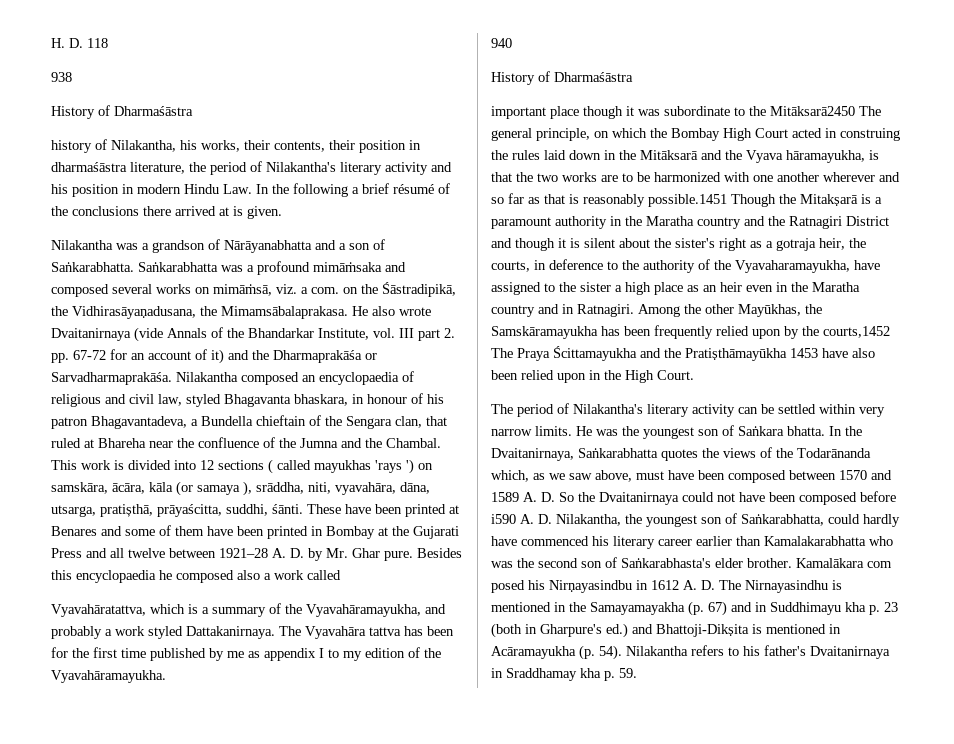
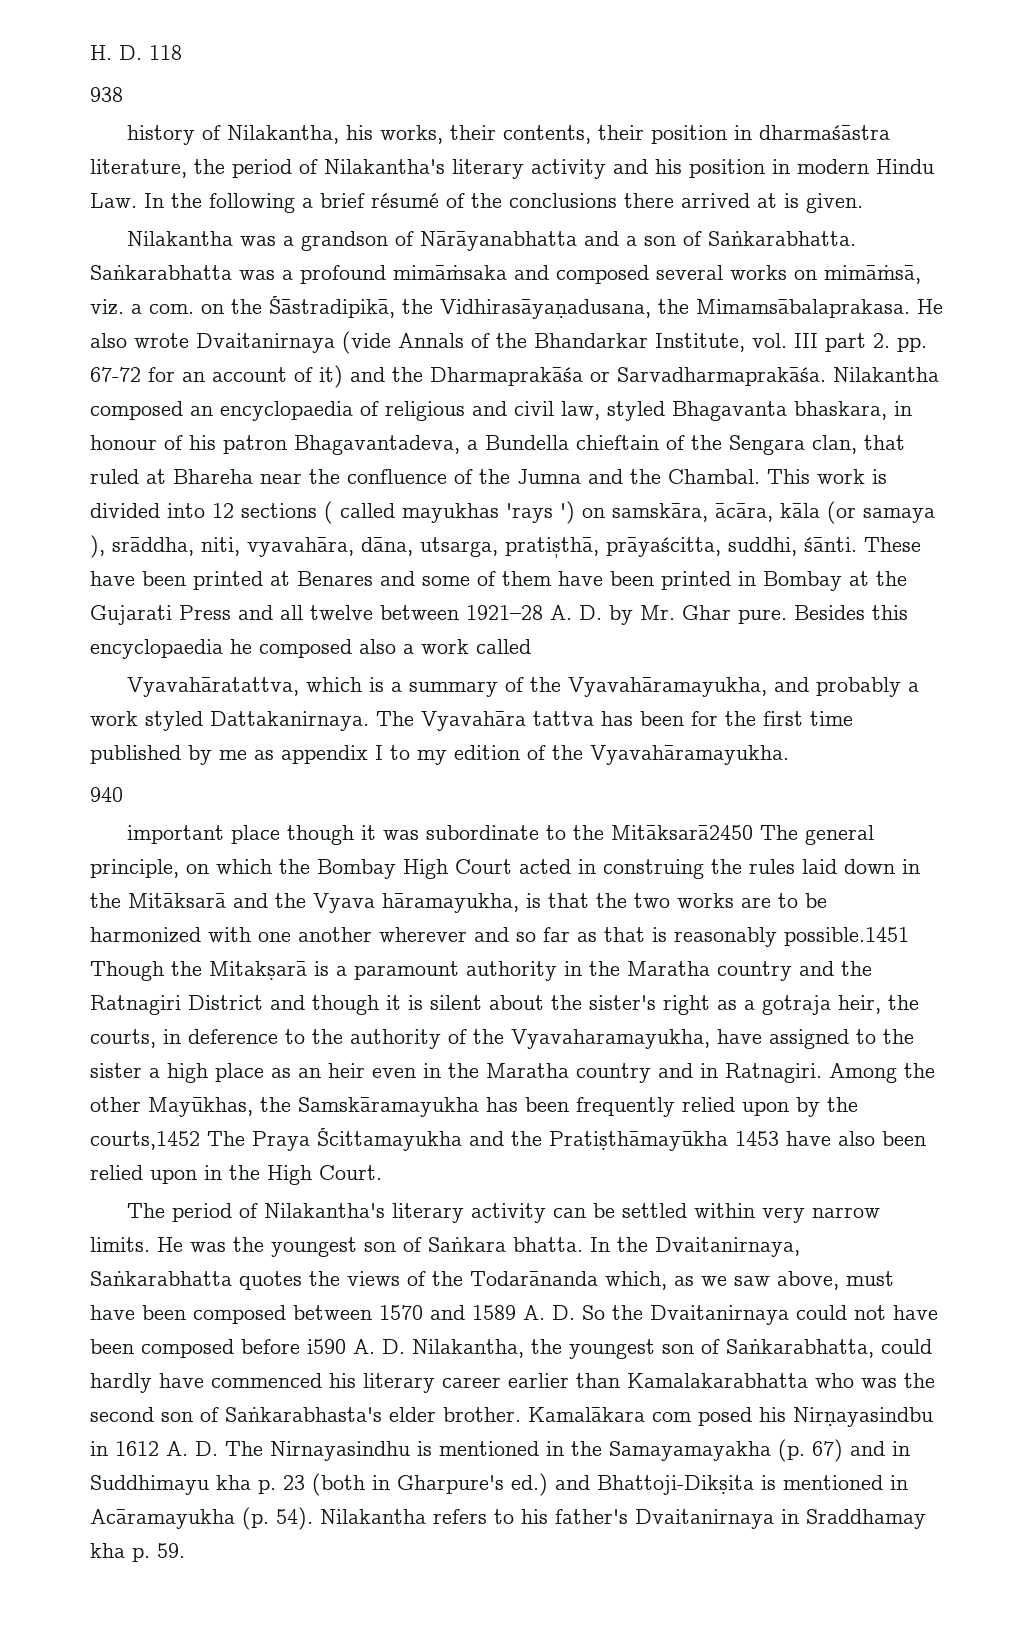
[51,105,193,119] // History of Dharmaśāstra -> (123, 94) none
[491,71,633,85] // History of Dharmaśāstra -> (123, 794) none

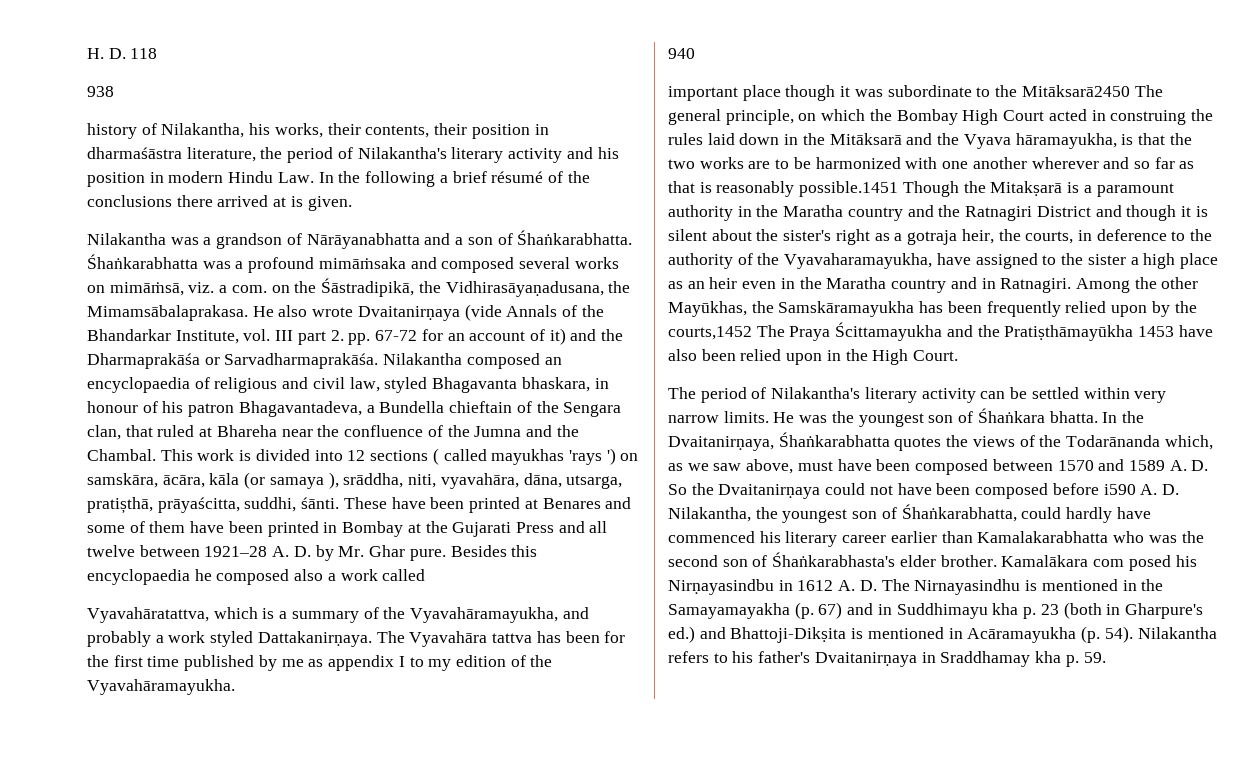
[708,231,857,246] [90,265,232,280] Saṅkarabhatta. Saṅkarabhatta -> [517,230,633,245] [87,254,198,269] Śhaṅkarabhatta. Śhaṅkarabhatta
[196,333,335,353] Dvaitanirnaya -> [357,306,460,321] Dvaitanirṇaya
[210,711,369,731] Dattakanirnaya. -> [257,631,372,647] Dattakanirṇaya.
[428,1237,506,1252] Saṅkara -> [977,408,1045,423] Śhaṅkara
[655,1237,800,1257] [90,1271,232,1286] Dvaitanirnaya, Saṅkarabhatta -> [668,432,890,451] Dvaitanirṇaya, Śhaṅkarabhatta
[650,1305,789,1325] Dvaitanirnaya -> [718,484,821,499] Dvaitanirṇaya
[726,1339,874,1358] Saṅkarabhatta, -> [901,504,1017,522] Śhaṅkarabhatta,
[225,1407,382,1422] Saṅkarabhasta's -> [772,552,896,567] Śhaṅkarabhasta's
[635,1509,774,1529] Dvaitanirnaya -> [814,652,917,667] Dvaitanirṇaya

